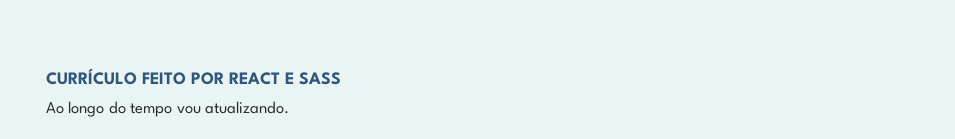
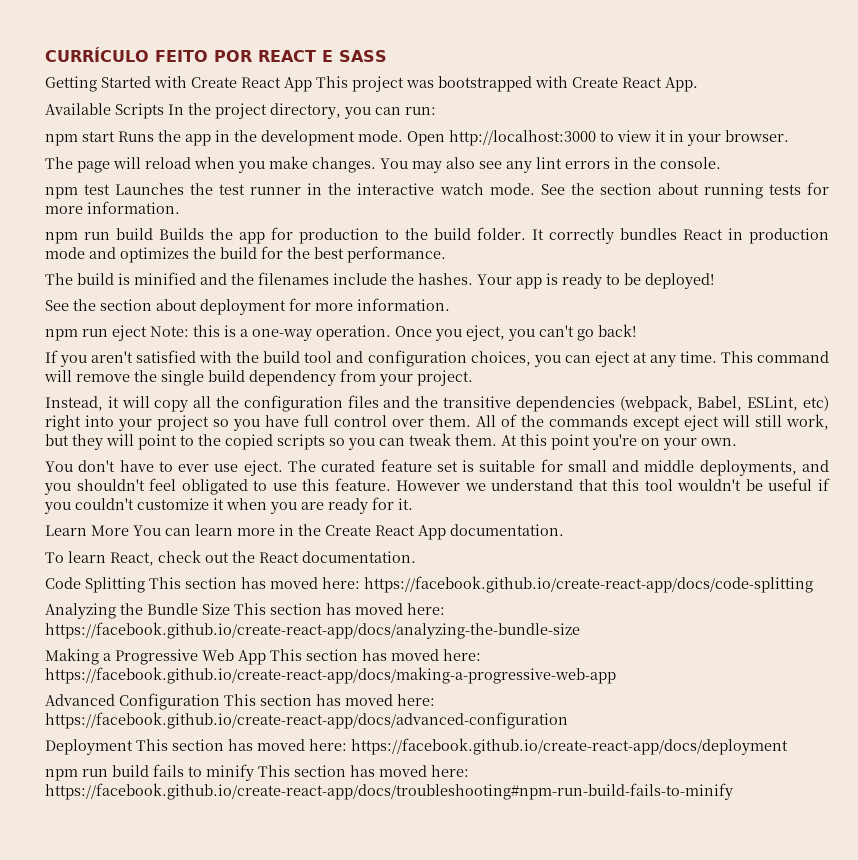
[46,101,290,117] Ao longo do tempo vou atualizando. -> [45,76,698,92] [45,103,436,119] [45,130,789,146] [45,156,721,173] [45,182,829,199] [45,201,180,214] [45,227,829,244] [45,246,446,263] [45,272,714,289] [45,298,450,315] [45,324,636,341] [45,350,829,367] [44,369,473,386] [45,395,829,412] [45,414,829,431] [45,433,737,450] [45,459,830,476] [44,478,830,495] [44,497,413,514] [45,524,564,540] [45,550,416,566] [45,576,813,593] [45,603,445,619] [45,622,580,639] [45,648,481,665] [45,667,616,684] [45,693,435,710] [45,712,568,729] [45,738,788,755] [45,764,469,781] [45,783,733,800] Getting Started with Create React App This project was bootstrapped with Create React App. // Available Scripts In the project directory, you can run: // npm start Runs the app in the development mode. Open http://localhost:3000 to view it in your browser. // The page will reload when you make changes. You may also see any lint errors in the console. // npm test Launches the test runner in the interactive watch mode. See the section about running tests for more information. // npm run build Builds the app for production to the build folder. It correctly bundles React in production mode and optimizes the build for the best performance. // The build is minified and the filenames include the hashes. Your app is ready to be deployed! // See the section about deployment for more information. // npm run eject Note: this is a one-way operation. Once you eject, you can't go back! // If you aren't satisfied with the build tool and configuration choices, you can eject at any time. This command will remove the single build dependency from your project. // Instead, it will copy all the configuration files and the transitive dependencies (webpack, Babel, ESLint, etc) right into your project so you have full control over them. All of the commands except eject will still work, but they will point to the copied scripts so you can tweak them. At this point you're on your own. // You don't have to ever use eject. The curated feature set is suitable for small and middle deployments, and you shouldn't feel obligated to use this feature. However we understand that this tool wouldn't be useful if you couldn't customize it when you are ready for it. // Learn More You can learn more in the Create React App documentation. // To learn React, check out the React documentation. // Code Splitting This section has moved here: https://facebook.github.io/create-react-app/docs/code-splitting // Analyzing the Bundle Size This section has moved here: https://facebook.github.io/create-react-app/docs/analyzing-the-bundle-size // Making a Progressive Web App This section has moved here: https://facebook.github.io/create-react-app/docs/making-a-progressive-web-app // Advanced Configuration This section has moved here: https://facebook.github.io/create-react-app/docs/advanced-configuration // Deployment This section has moved here: https://facebook.github.io/create-react-app/docs/deployment // npm run build fails to minify This section has moved here: https://facebook.github.io/create-react-app/docs/troubleshooting#npm-run-build-fails-to-minify

